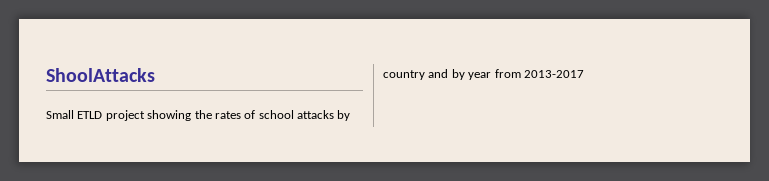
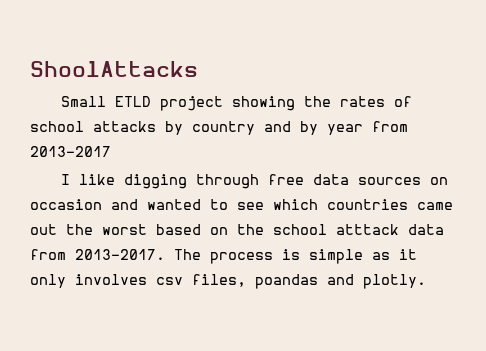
(584, 74) none -> [61,174,449,189] [30,199,453,210] [30,224,444,235] [30,249,417,264] [30,274,426,289] // I like digging through free data sources on occasion and wanted to see which countries came out the worst based on the school atttack data from 2013-2017. The process is simple as it only involves csv files, poandas and plotly.

